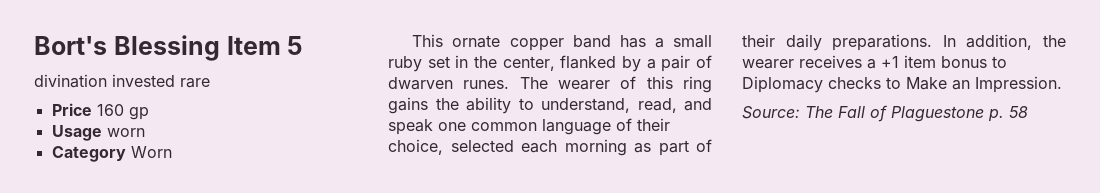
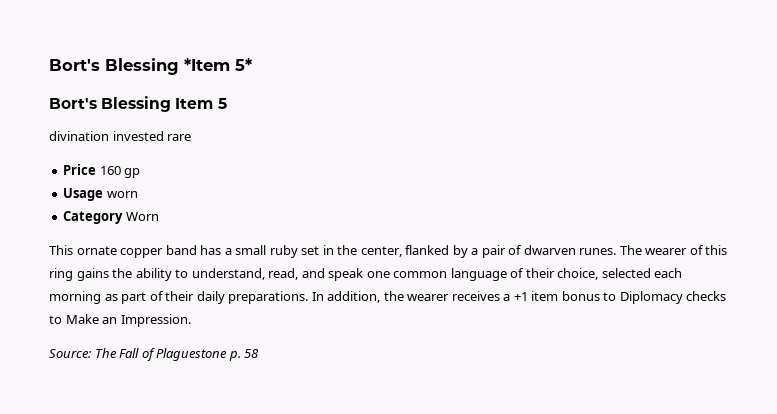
[34,35,220,61] Bort's Blessing -> [49,58,252,75] [49,96,172,112] Bort's Blessing *Item 5* // Bort's Blessing

